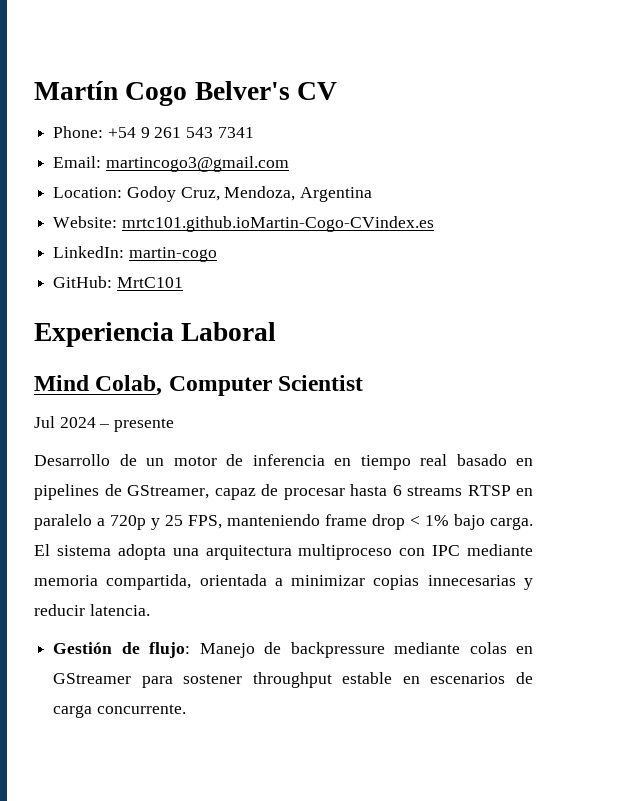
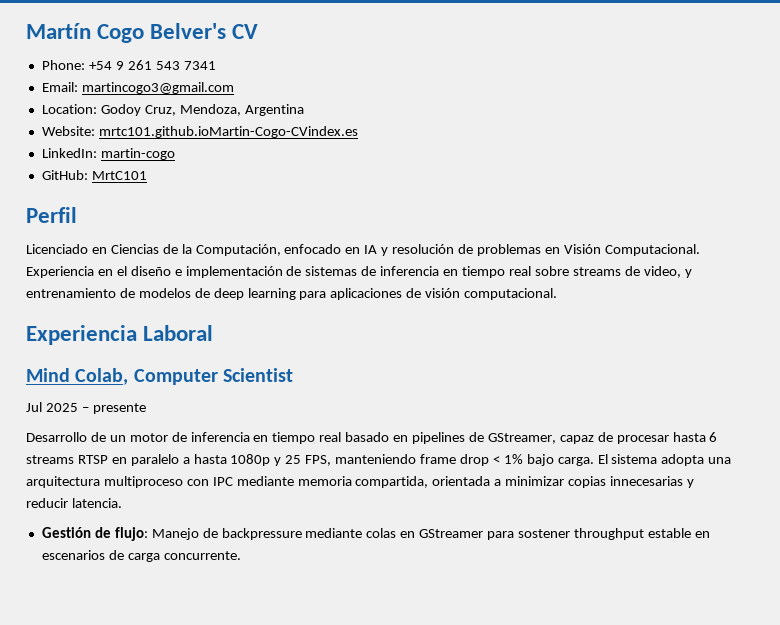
(183, 282) none -> [26,207,77,223] [26,244,700,256] [26,266,692,278] [26,288,558,300] // Perfil // Licenciado en Ciencias de la Computación, enfocado en IA y resolución de problemas en Visión Computacional. Experiencia en el diseño e implementación de sistemas de inferencia en tiempo real sobre streams de video, y entrenamiento de modelos de deep learning para aplicaciones de visión computacional.
[59,417,96,428] 2024 -> [45,403,78,412] 2025
[110,515,146,530] 720p -> [193,454,271,466] hasta 1080p

